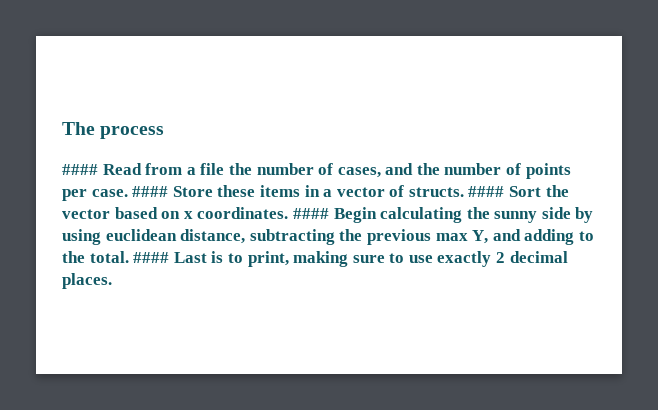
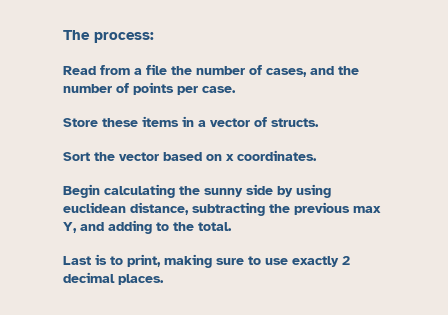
[100,126,165,139] [62,164,98,175] process // #### -> [94,32,154,43] process: //
[132,186,169,197] #### -> (236, 89) //
[468,186,505,197] #### -> (319, 122) //
[292,208,329,219] #### -> (317, 155) //
[133,252,170,263] #### -> (232, 226) //

